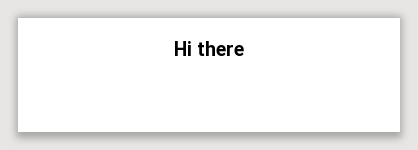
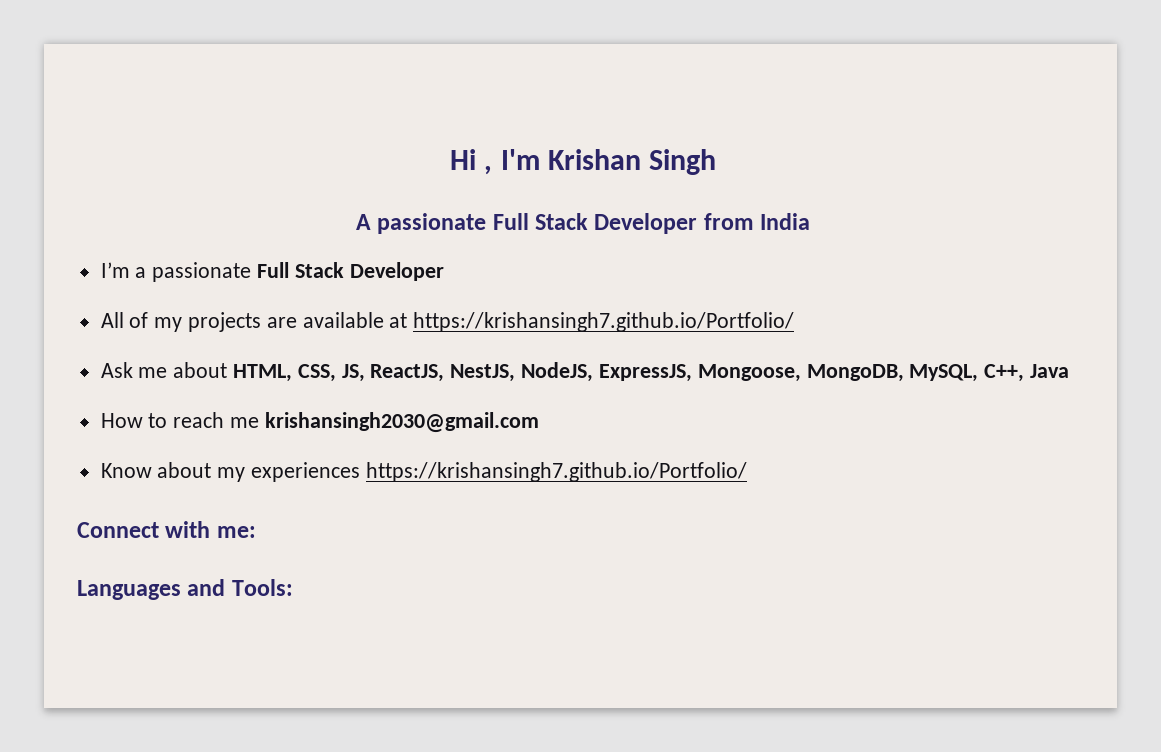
[197,41,245,56] there -> [484,149,716,175] [355,213,811,234] [100,262,444,282] [100,312,795,332] [100,362,1069,382] [100,412,539,433] [100,462,747,482] [77,521,256,538] [77,579,293,600] , I'm Krishan Singh // A passionate Full Stack Developer from India // I’m a passionate Full Stack Developer // All of my projects are available at https://krishansingh7.github.io/Portfolio/ // Ask me about HTML, CSS, JS, ReactJS, NestJS, NodeJS, ExpressJS, Mongoose, MongoDB, MySQL, C++, Java // How to reach me krishansingh2030@gmail.com // Know about my experiences https://krishansingh7.github.io/Portfolio/ // Connect with me: // Languages and Tools:

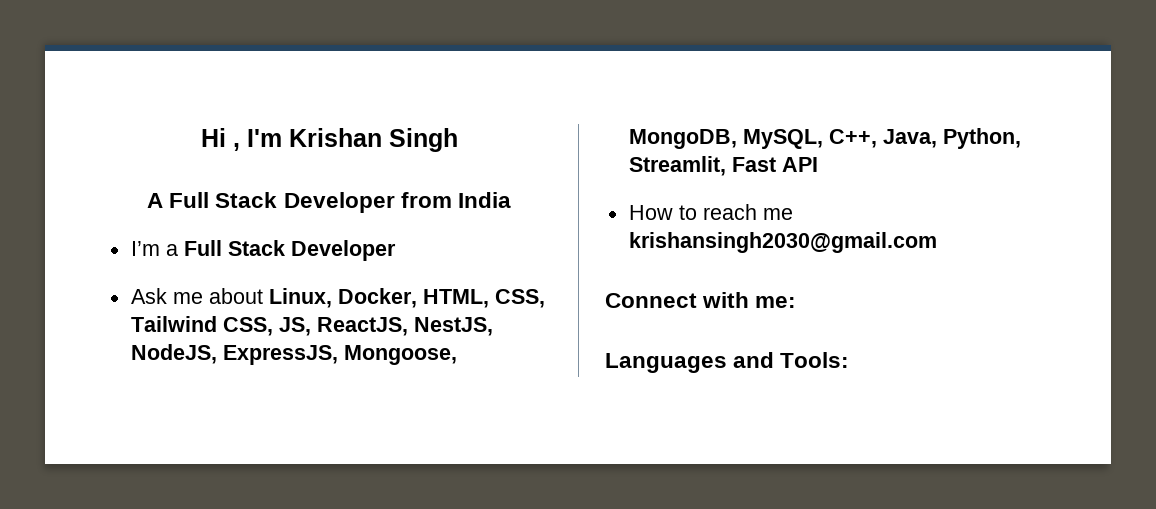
[377,213,487,234] passionate -> (164, 200) none
[152,262,252,282] passionate -> (178, 250) none
[100,312,795,332] [100,362,293,382] All of my projects are available at https://krishansingh7.github.io/Portfolio/ // Ask me about HTML, -> [130,288,545,308] [130,316,217,332] Ask me about Linux, Docker, HTML, CSS, Tailwind
[1029,364,1069,378] Java -> [882,128,1021,149] [628,156,818,176] Java, Python, Streamlit, Fast API
[100,462,747,482] // Know about my experiences https://krishansingh7.github.io/Portfolio/ -> (937, 242) none

